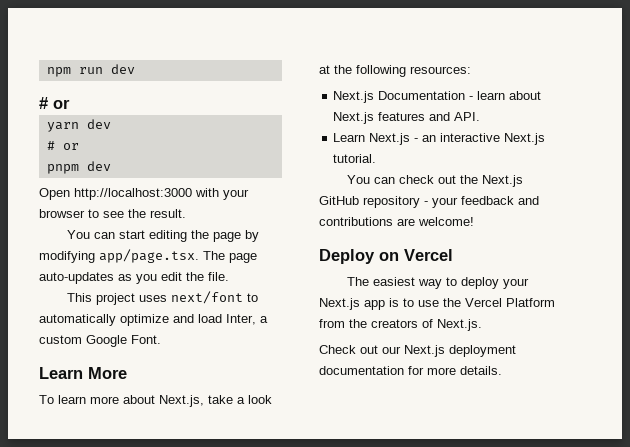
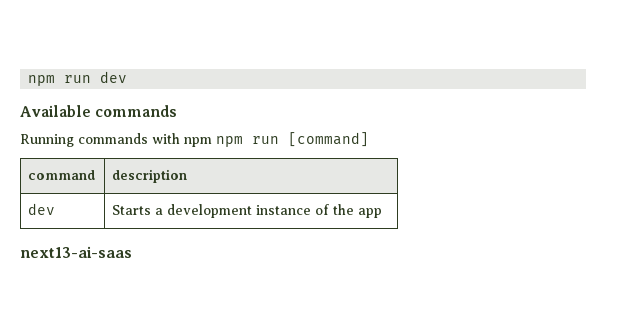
[39,97,70,109] [46,119,111,132] [46,141,79,150] [46,161,111,174] [39,188,249,200] [39,209,186,218] [66,230,259,242] [39,249,257,263] [39,272,229,284] [66,291,258,305] [39,314,268,326] [39,335,161,347] [39,367,127,379] [39,395,272,407] [319,65,471,77] [333,91,542,103] [333,112,481,124] [333,133,546,145] [333,154,377,163] [346,175,523,187] [319,196,539,208] [319,217,474,226] [319,249,453,264] [346,277,529,289] [319,298,555,310] [319,319,482,331] [319,345,516,357] [319,366,502,375] # or // yarn dev // # or // pnpm dev // Open http://localhost:3000 with your browser to see the result. // You can start editing the page by modifying app/page.tsx. The page auto-updates as you edit the file. // This project uses next/font to automatically optimize and load Inter, a custom Google Font. // Learn More // To learn more about Next.js, take a look at the following resources: // Next.js Documentation - learn about Next.js features and API. // Learn Next.js - an interactive Next.js tutorial. // You can check out the Next.js GitHub repository - your feedback and contributions are welcome! // Deploy on Vercel // The easiest way to deploy your Next.js app is to use the Vercel Platform from the creators of Next.js. // Check out our Next.js deployment documentation for more details. -> [20,105,178,117] [20,132,369,147] [28,170,96,180] [112,169,188,183] [28,203,56,215] [112,204,383,218] [20,246,132,258] Available commands // Running commands with npm npm run [command] // command | description // dev | Starts a development instance of the app // next13-ai-saas

